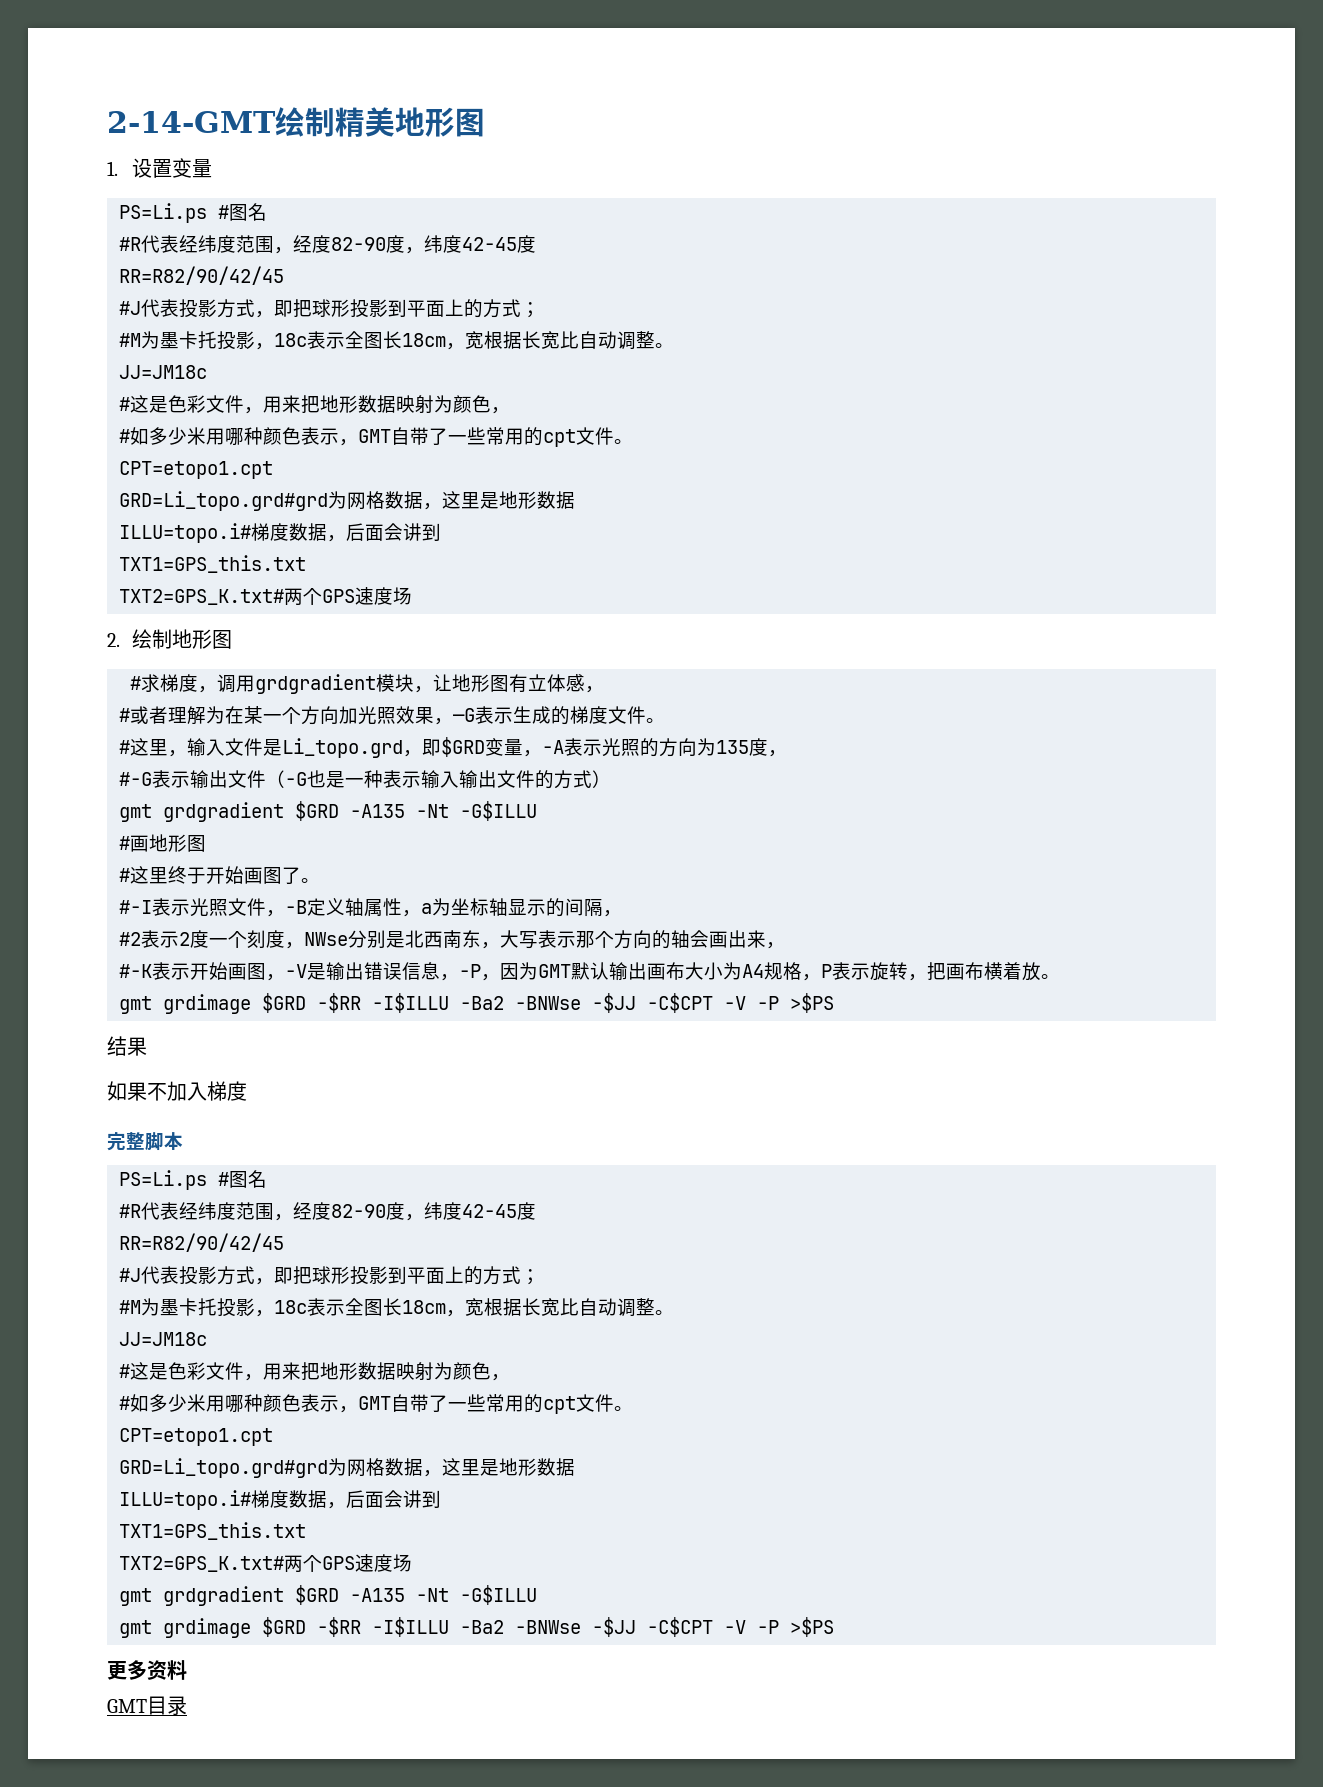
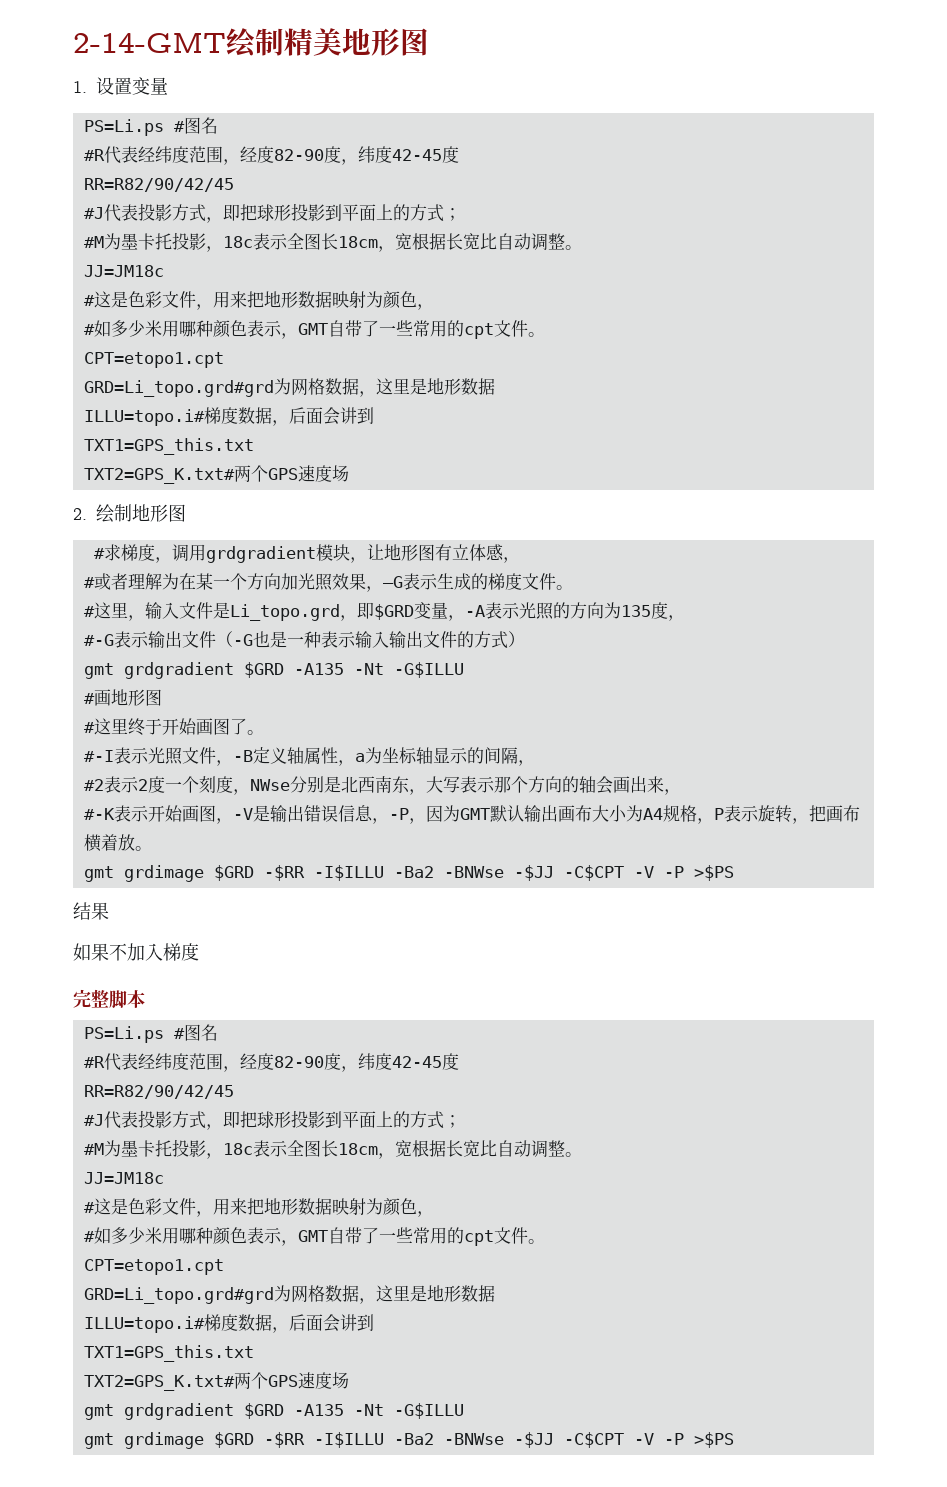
[107,1660,187,1680] [107,1696,187,1715] // 更多资料 // GMT目录 -> (734, 1440) none

